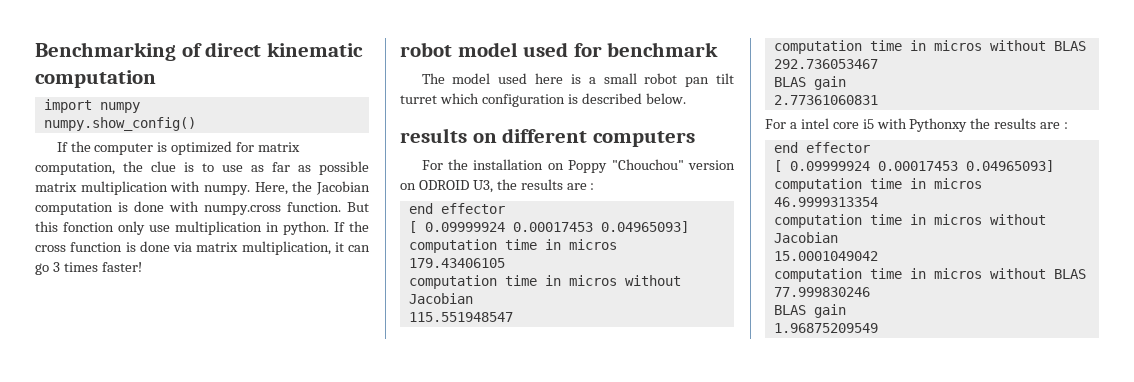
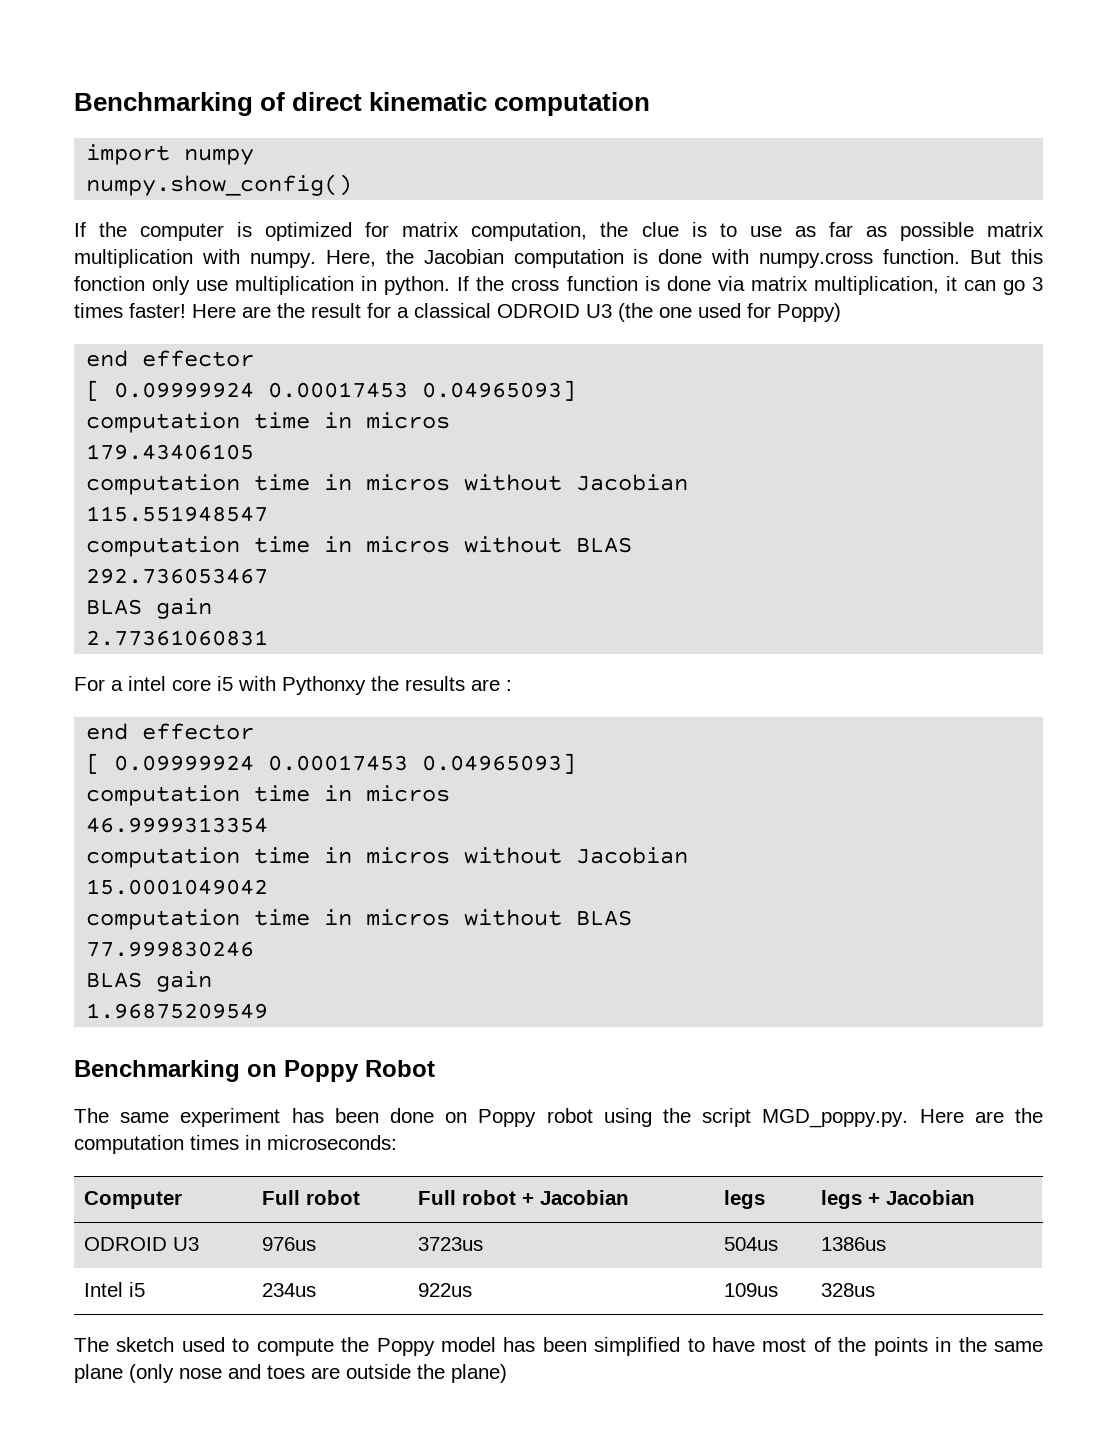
[400,42,719,57] [421,73,734,87] [400,93,686,107] [400,128,695,147] [421,159,735,173] [400,179,595,193] // robot model used for benchmark // The model used here is a small robot pan tilt turret which configuration is described below. // results on different computers // For the installation on Poppy "Chouchou" version on ODROID U3, the results are : -> [192,303,841,322] Here are the result for a classical ODROID U3 (the one used for Poppy)
(878, 328) none -> [74,1060,435,1082] [74,1108,1044,1128] [74,1135,397,1154] [84,1191,183,1209] [262,1190,361,1205] [418,1190,630,1205] [724,1190,766,1209] [821,1190,976,1209] [84,1237,200,1251] [262,1237,317,1251] [418,1237,484,1251] [724,1237,779,1251] [821,1237,887,1251] [84,1282,146,1297] [262,1283,317,1297] [418,1283,473,1297] [724,1283,779,1297] [821,1283,876,1297] [74,1337,1044,1356] [74,1364,507,1383] // Benchmarking on Poppy Robot // The same experiment has been done on Poppy robot using the script MGD_poppy.py. Here are the computation times in microseconds: // Computer | Full robot | Full robot + Jacobian | legs | legs + Jacobian // ODROID U3 | 976us | 3723us | 504us | 1386us // Intel i5 | 234us | 922us | 109us | 328us // The sketch used to compute the Poppy model has been simplified to have most of the points in the same plane (only nose and toes are outside the plane)

